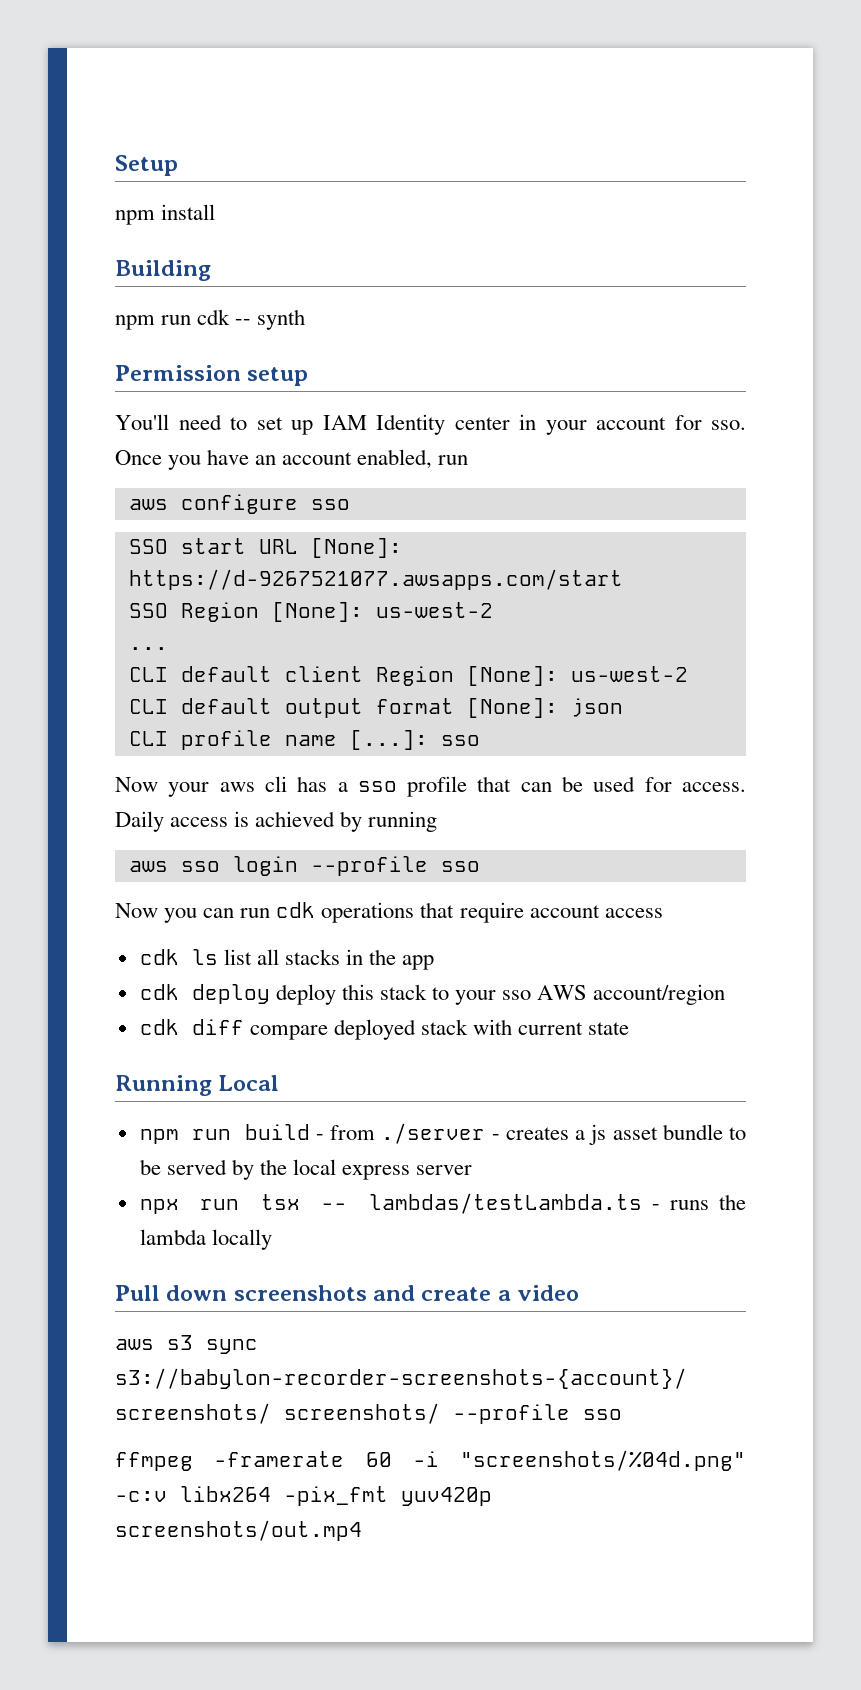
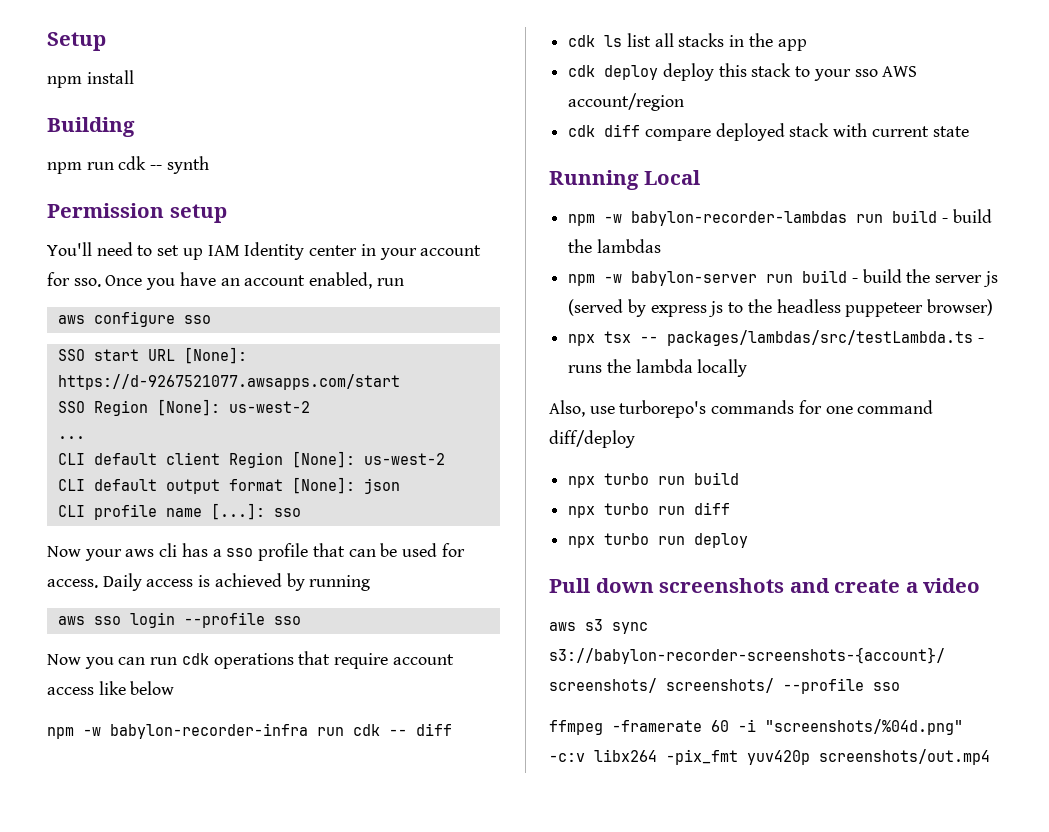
(663, 913) none -> [98,681,175,695] [47,723,452,739] like below // npm -w babylon-recorder-infra run cdk -- diff
[192,1123,746,1145] [139,1159,473,1180] [139,1199,240,1214] run build - from ./server - creates a js asset bundle to be served by the local express server // npx run -> [604,209,992,226] [568,239,661,253] [568,269,998,287] [568,299,994,317] [568,334,596,346] -w babylon-recorder-lambdas run build - build the lambdas // npm -w babylon-server run build - build the server js (served by express js to the headless puppeteer browser) // npx
[368,1193,642,1214] lambdas/testLambda.ts -> [667,330,974,346] packages/lambdas/src/testLambda.ts
(272, 1239) none -> [549,400,934,418] [549,430,635,448] [568,472,740,488] [568,502,731,518] [568,533,749,548] // Also, use turborepo's commands for one command diff/deploy // npx turbo run build // npx turbo run diff // npx turbo run deploy

